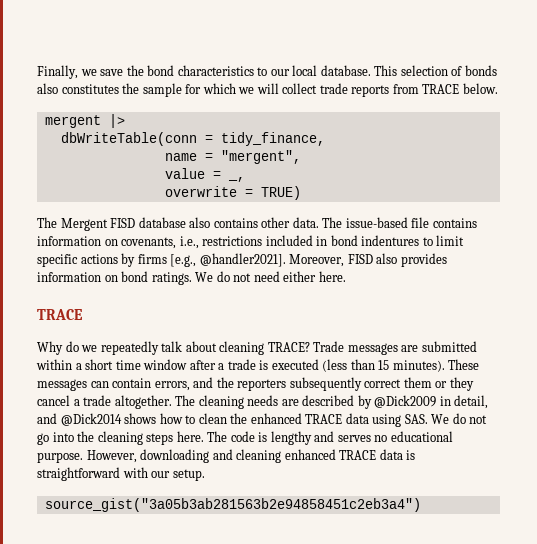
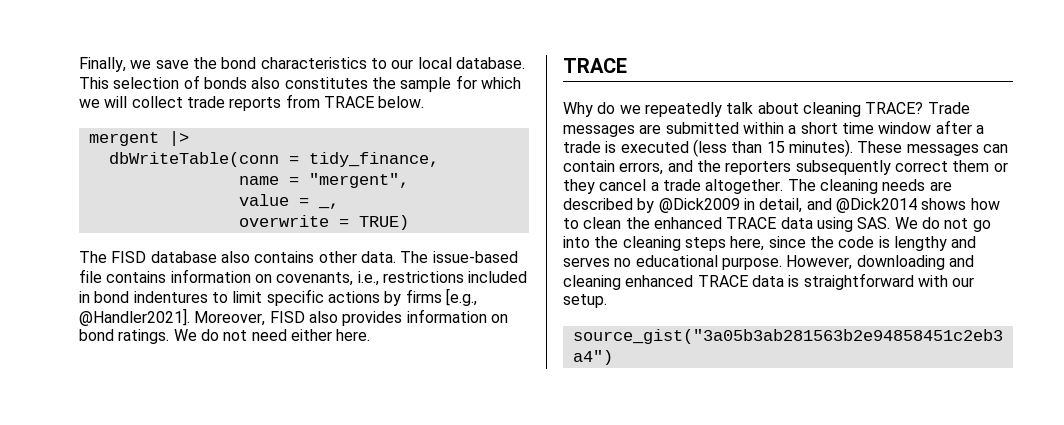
[60,218,108,231] Mergent -> (107, 257) none
[199,253,286,267] @handler2021]. -> [79,308,190,326] @Handler2021].
[176,431,228,442] here. The -> [730,236,834,251] here, since the

